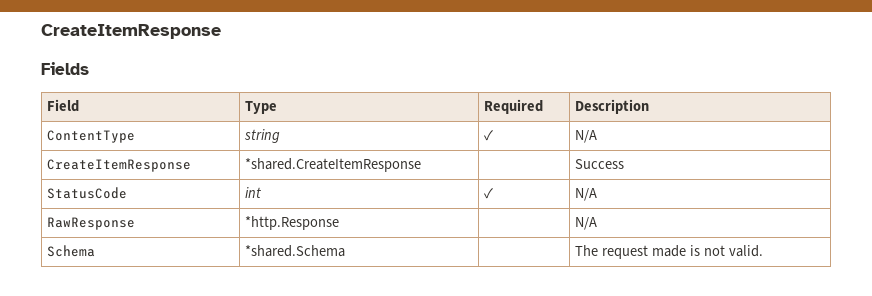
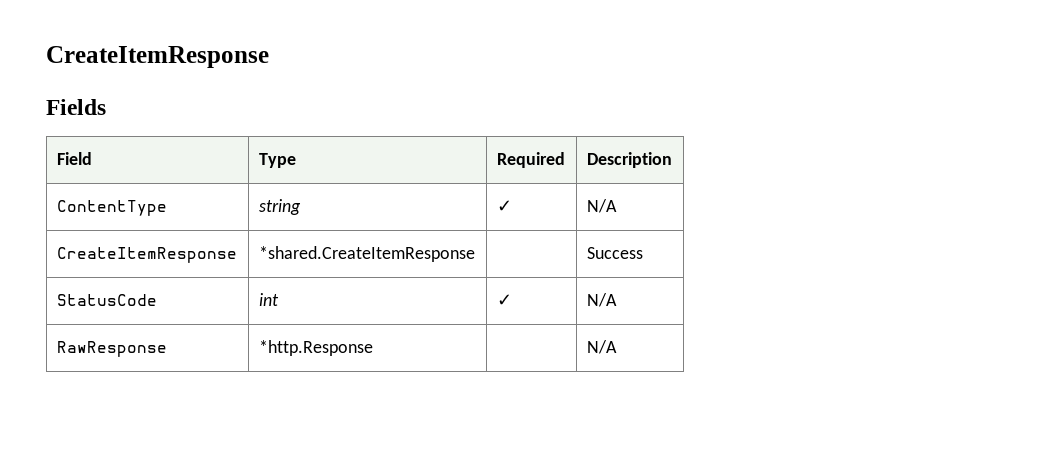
[47,245,96,257] [245,245,346,257] [575,245,763,259] // Schema | *shared.Schema | | The request made is not valid. -> (617, 347) none

